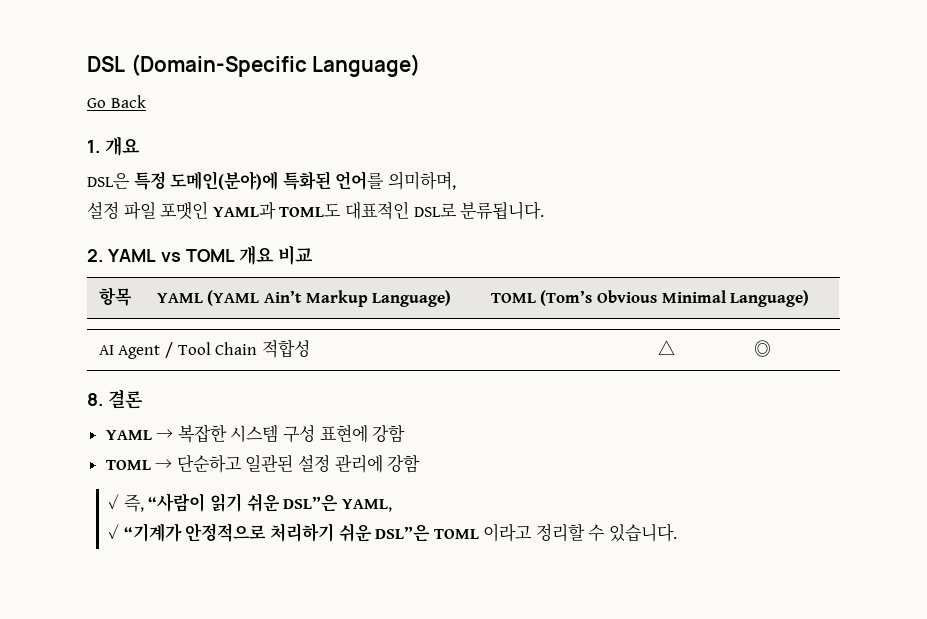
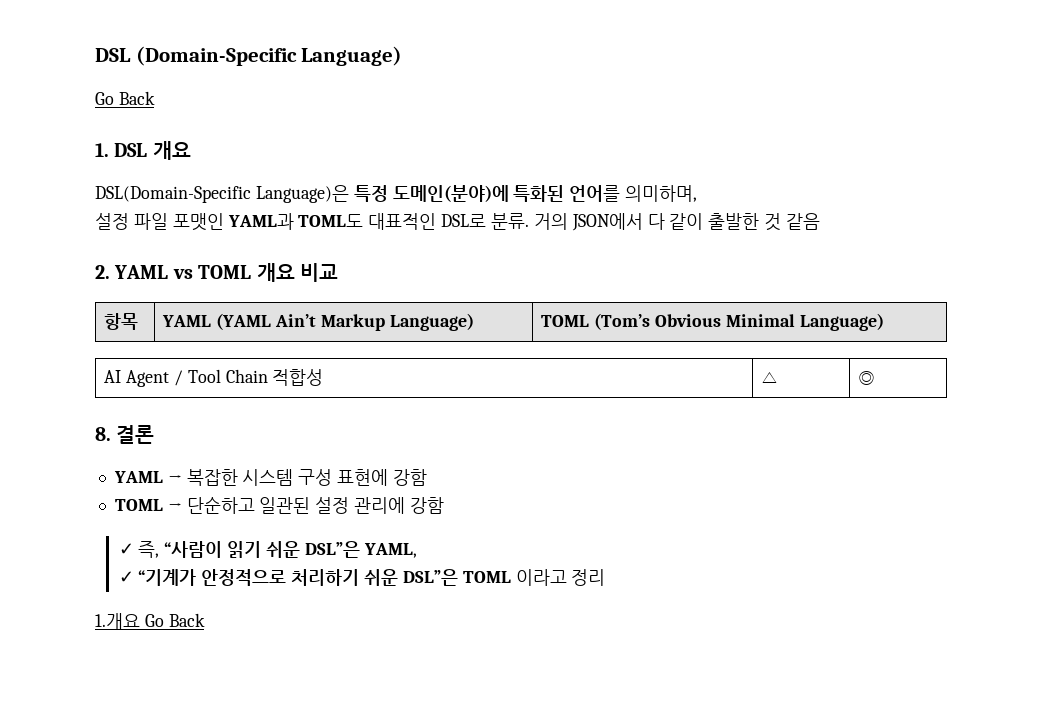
(100, 146) none -> [114,143,148,157] DSL
[87,173,130,189] DSL은 -> [95,185,349,203] DSL(Domain-Specific Language)은
[460,202,545,220] 분류됩니다. -> [491,213,821,231] 분류. 거의 JSON에서 다 같이 출발한 것 같음
[535,524,678,542] 정리할 수 있습니다. -> [571,569,606,586] [95,613,205,630] 정리 // 1.개요 Go Back

